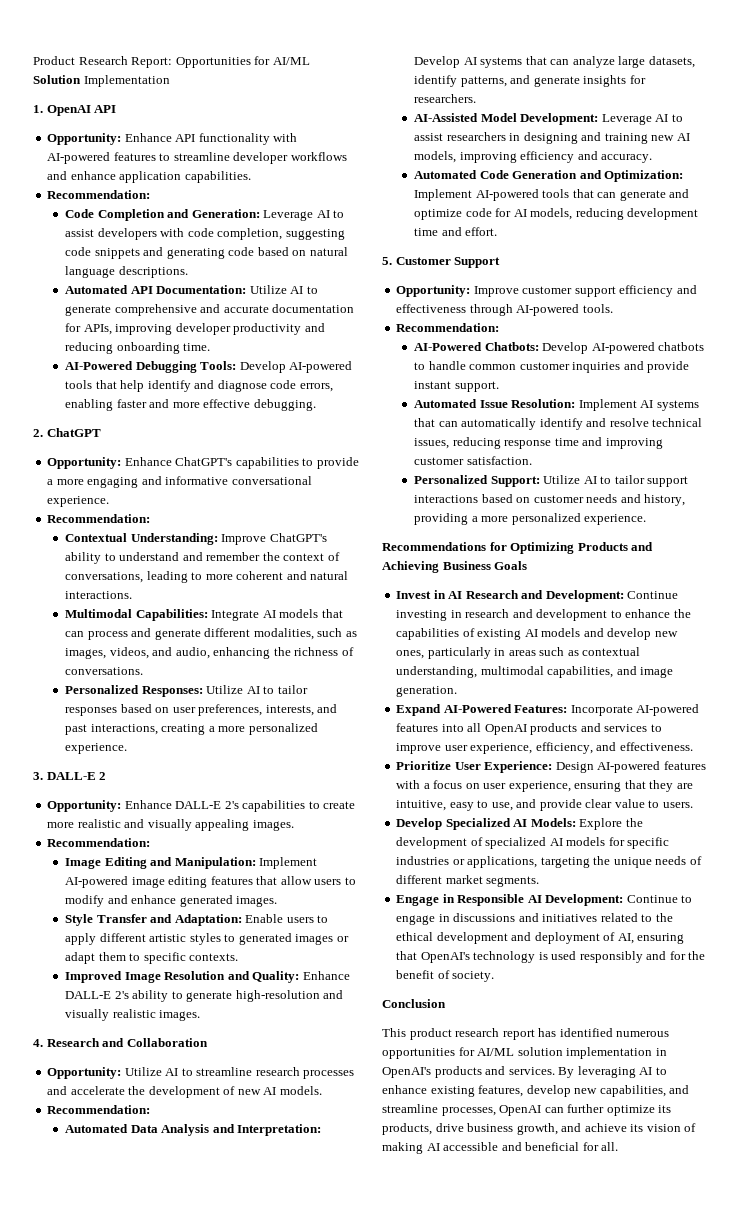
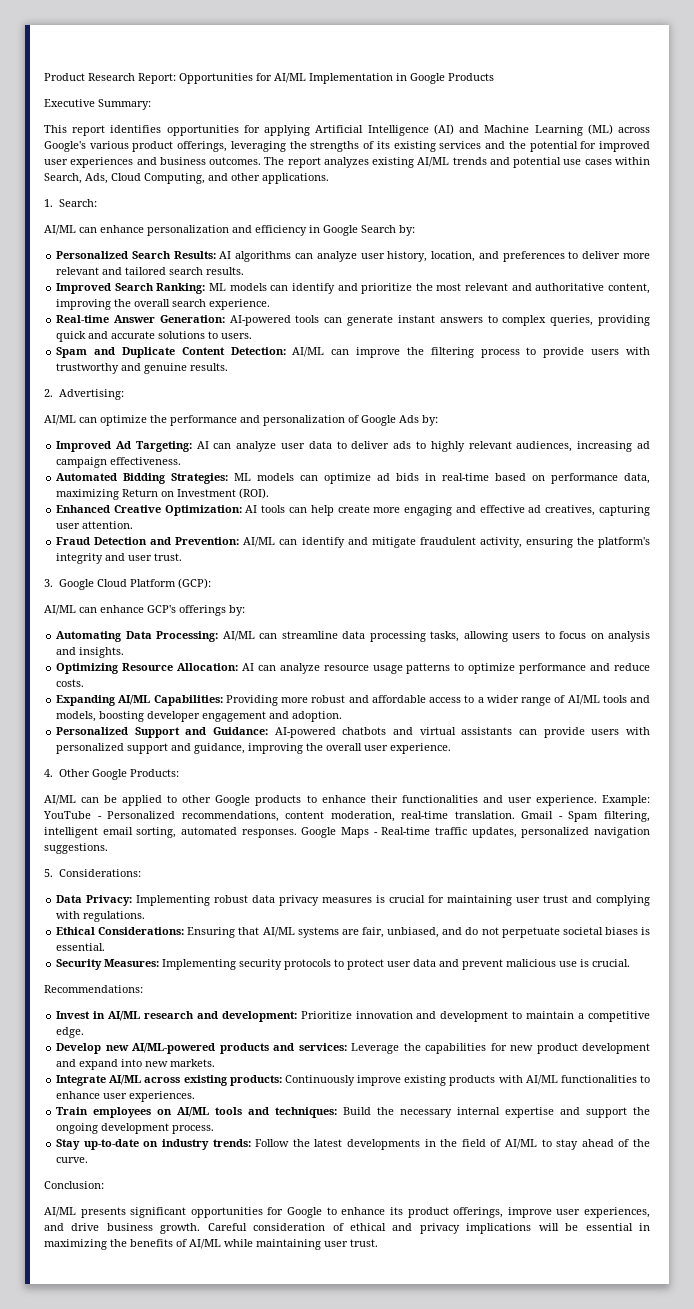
[33,75,81,84] Solution -> (306, 78) none
[33,105,117,116] [47,133,298,145] [47,152,347,164] [47,171,251,183] [47,190,151,199] [65,209,345,221] [65,228,345,240] [65,247,348,259] [65,266,188,278] [65,285,318,294] [65,304,355,316] [65,323,325,335] [65,342,211,354] [65,361,353,373] [65,380,333,392] [65,399,316,411] [33,428,101,437] [47,457,359,469] [47,476,312,488] [47,496,110,507] [47,514,151,523] [65,533,327,545] [65,552,340,564] [65,571,349,583] [65,591,133,599] [65,609,343,621] [65,628,357,640] [65,647,354,659] [65,667,144,675] [65,685,308,697] [65,704,338,716] [65,723,318,735] [65,743,128,754] [33,772,107,780] [47,800,356,812] [47,819,294,831] [47,838,151,847] [65,857,318,869] [65,876,356,888] [65,895,278,907] [65,914,329,926] [65,933,349,945] [65,952,239,964] [65,971,350,983] [65,990,344,1002] [65,1009,201,1021] [33,1038,208,1047] [47,1067,355,1079] [47,1086,322,1098] [47,1105,151,1114] [65,1124,322,1136] [414,56,695,68] [414,75,646,87] [414,94,477,103] [414,113,683,125] [414,132,690,144] [414,151,653,163] [414,170,684,182] [414,189,690,201] [414,208,699,220] [414,227,498,236] [382,257,501,268] [396,285,697,297] [396,304,613,316] [396,323,500,332] [414,342,705,354] [414,361,690,373] [414,381,499,392] [414,399,699,411] [414,418,703,430] [414,437,663,449] [414,456,532,465] [414,475,689,487] [414,494,686,506] [414,513,647,525] [382,542,654,554] [382,561,528,573] [396,590,679,602] [396,609,691,621] [396,628,678,640] [396,647,641,659] [396,666,674,678] [396,686,458,697] [396,704,700,716] [396,723,662,735] [396,742,693,754] [396,761,706,773] [396,780,693,792] [396,799,693,811] [396,818,643,830] [396,837,670,849] [396,856,702,868] [396,875,540,887] [396,894,693,906] [396,913,673,925] [396,932,685,944] [396,951,706,963] [396,970,495,982] [382,999,446,1008] [382,1028,670,1040] [382,1047,667,1059] [382,1066,667,1078] [382,1085,690,1097] [382,1104,672,1116] [382,1123,697,1135] [382,1142,619,1154] // 1. OpenAI API // Opportunity: Enhance API functionality with AI-powered features to streamline developer workflows and enhance application capabilities. // Recommendation: // Code Completion and Generation: Leverage AI to assist developers with code completion, suggesting code snippets and generating code based on natural language descriptions. // Automated API Documentation: Utilize AI to generate comprehensive and accurate documentation for APIs, improving developer productivity and reducing onboarding time. // AI-Powered Debugging Tools: Develop AI-powered tools that help identify and diagnose code errors, enabling faster and more effective debugging. // 2. ChatGPT // Opportunity: Enhance ChatGPT's capabilities to provide a more engaging and informative conversational experience. // Recommendation: // Contextual Understanding: Improve ChatGPT's ability to understand and remember the context of conversations, leading to more coherent and natural interactions. // Multimodal Capabilities: Integrate AI models that can process and generate different modalities, such as images, videos, and audio, enhancing the richness of conversations. // Personalized Responses: Utilize AI to tailor responses based on user preferences, interests, and past interactions, creating a more personalized experience. // 3. DALL-E 2 // Opportunity: Enhance DALL-E 2's capabilities to create more realistic and visually appealing images. // Recommendation: // Image Editing and Manipulation: Implement AI-powered image editing features that allow users to modify and enhance generated images. // Style Transfer and Adaptation: Enable users to apply different artistic styles to generated images or adapt them to specific contexts. // Improved Image Resolution and Quality: Enhance DALL-E 2's ability to generate high-resolution and visually realistic images. // 4. Research and Collaboration // Opportunity: Utilize AI to streamline research processes and accelerate the development of new AI models. // Recommendation: // Automated Data Analysis and Interpretation: Develop AI systems that can analyze large datasets, identify patterns, and generate insights for researchers. // AI-Assisted Model Development: Leverage AI to assist researchers in designing and training new AI models, improving efficiency and accuracy. // Automated Code Generation and Optimization: Implement AI-powered tools that can generate and optimize code for AI models, reducing development time and effort. // 5. Customer Support // Opportunity: Improve customer support efficiency and effectiveness through AI-powered tools. // Recommendation: // AI-Powered Chatbots: Develop AI-powered chatbots to handle common customer inquiries and provide instant support. // Automated Issue Resolution: Implement AI systems that can automatically identify and resolve technical issues, reducing response time and improving customer satisfaction. // Personalized Support: Utilize AI to tailor support interactions based on customer needs and history, providing a more personalized experience. // Recommendations for Optimizing Products and Achieving Business Goals // Invest in AI Research and Development: Continue investing in research and development to enhance the capabilities of existing AI models and develop new ones, particularly in areas such as contextual understanding, multimodal capabilities, and image generation. // Expand AI-Powered Features: Incorporate AI-powered features into all OpenAI products and services to improve user experience, efficiency, and effectiveness. // Prioritize User Experience: Design AI-powered features with a focus on user experience, ensuring that they are intuitive, easy to use, and provide clear value to users. // Develop Specialized AI Models: Explore the development of specialized AI models for specific industries or applications, targeting the unique needs of different market segments. // Engage in Responsible AI Development: Continue to engage in discussions and initiatives related to the ethical development and deployment of AI, ensuring that OpenAI's technology is used responsibly and for the benefit of society. // Conclusion // This product research report has identified numerous opportunities for AI/ML solution implementation in OpenAI's products and services. By leveraging AI to enhance existing features, develop new capabilities, and streamline processes, OpenAI can further optimize its products, drive business growth, and achieve its vision of making AI accessible and beneficial for all. -> [396,73,494,84] [44,99,151,110] [44,124,650,136] [44,141,651,152] [44,157,650,168] [44,173,329,184] [44,199,97,207] [44,225,415,236] [56,251,650,262] [56,267,245,275] [56,283,650,294] [56,299,271,310] [56,315,650,326] [56,331,253,342] [56,347,651,358] [56,363,229,374] [44,389,124,400] [44,415,438,426] [56,441,650,452] [56,457,182,468] [56,473,650,484] [56,488,270,500] [56,505,650,516] [56,521,134,529] [56,537,650,548] [56,553,183,564] [44,578,211,590] [44,605,245,616] [56,631,650,642] [56,647,125,658] [56,663,650,674] [56,679,85,687] [56,695,650,706] [56,711,343,722] [56,727,650,738] [56,743,452,754] [44,769,179,780] [44,795,650,806] [43,811,650,822] [44,827,651,838] [44,843,108,854] [44,869,141,877] [56,895,650,906] [56,911,146,922] [56,927,650,938] [56,943,106,951] [56,959,631,970] [44,985,143,993] [56,1011,650,1022] [56,1027,85,1038] [56,1043,651,1054] [56,1059,216,1070] [56,1075,650,1086] [56,1091,196,1102] [56,1107,650,1118] [56,1123,215,1134] [56,1139,651,1150] [56,1157,89,1163] [44,1181,104,1189] [44,1207,651,1218] [44,1223,651,1234] [44,1239,378,1250] in Google Products // Executive Summary: // This report identifies opportunities for applying Artificial Intelligence (AI) and Machine Learning (ML) across Google's various product offerings, leveraging the strengths of its existing services and the potential for improved user experiences and business outcomes. The report analyzes existing AI/ML trends and potential use cases within Search, Ads, Cloud Computing, and other applications. // 1. Search: // AI/ML can enhance personalization and efficiency in Google Search by: // Personalized Search Results: AI algorithms can analyze user history, location, and preferences to deliver more relevant and tailored search results. // Improved Search Ranking: ML models can identify and prioritize the most relevant and authoritative content, improving the overall search experience. // Real-time Answer Generation: AI-powered tools can generate instant answers to complex queries, providing quick and accurate solutions to users. // Spam and Duplicate Content Detection: AI/ML can improve the filtering process to provide users with trustworthy and genuine results. // 2. Advertising: // AI/ML can optimize the performance and personalization of Google Ads by: // Improved Ad Targeting: AI can analyze user data to deliver ads to highly relevant audiences, increasing ad campaign effectiveness. // Automated Bidding Strategies: ML models can optimize ad bids in real-time based on performance data, maximizing Return on Investment (ROI). // Enhanced Creative Optimization: AI tools can help create more engaging and effective ad creatives, capturing user attention. // Fraud Detection and Prevention: AI/ML can identify and mitigate fraudulent activity, ensuring the platform's integrity and user trust. // 3. Google Cloud Platform (GCP): // AI/ML can enhance GCP's offerings by: // Automating Data Processing: AI/ML can streamline data processing tasks, allowing users to focus on analysis and insights. // Optimizing Resource Allocation: AI can analyze resource usage patterns to optimize performance and reduce costs. // Expanding AI/ML Capabilities: Providing more robust and affordable access to a wider range of AI/ML tools and models, boosting developer engagement and adoption. // Personalized Support and Guidance: AI-powered chatbots and virtual assistants can provide users with personalized support and guidance, improving the overall user experience. // 4. Other Google Products: // AI/ML can be applied to other Google products to enhance their functionalities and user experience. Example: YouTube - Personalized recommendations, content moderation, real-time translation. Gmail - Spam filtering, intelligent email sorting, automated responses. Google Maps - Real-time traffic updates, personalized navigation suggestions. // 5. Considerations: // Data Privacy: Implementing robust data privacy measures is crucial for maintaining user trust and complying with regulations. // Ethical Considerations: Ensuring that AI/ML systems are fair, unbiased, and do not perpetuate societal biases is essential. // Security Measures: Implementing security protocols to protect user data and prevent malicious use is crucial. // Recommendations: // Invest in AI/ML research and development: Prioritize innovation and development to maintain a competitive edge. // Develop new AI/ML-powered products and services: Leverage the capabilities for new product development and expand into new markets. // Integrate AI/ML across existing products: Continuously improve existing products with AI/ML functionalities to enhance user experiences. // Train employees on AI/ML tools and techniques: Build the necessary internal expertise and support the ongoing development process. // Stay up-to-date on industry trends: Follow the latest developments in the field of AI/ML to stay ahead of the curve. // Conclusion: // AI/ML presents significant opportunities for Google to enhance its product offerings, improve user experiences, and drive business growth. Careful consideration of ethical and privacy implications will be essential in maximizing the benefits of AI/ML while maintaining user trust.

